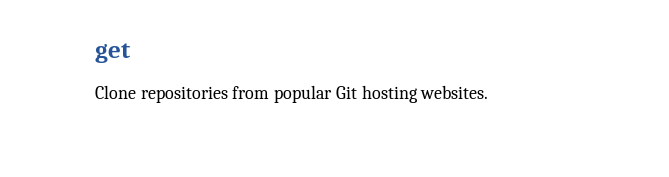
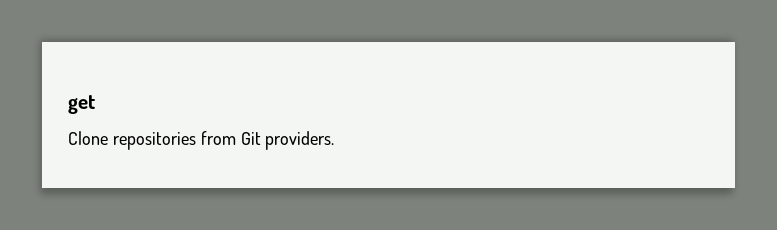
[274,85,489,103] popular Git hosting websites. -> [240,131,335,150] Git providers.

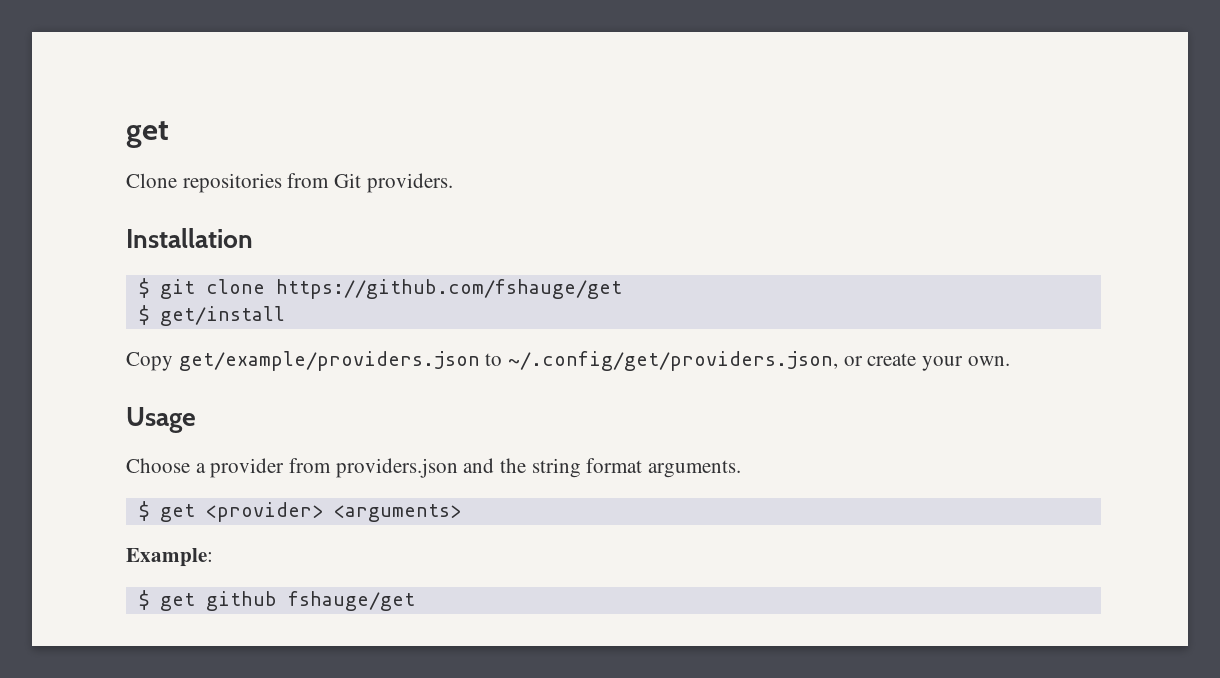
(335, 140) none -> [126,228,253,248] [138,278,622,299] [138,305,285,326] [126,351,1010,371] [126,407,196,433] [126,458,742,478] [138,501,461,522] [126,548,213,567] [138,590,415,611] // Installation // $ git clone https://github.com/fshauge/get // $ get/install // Copy get/example/providers.json to ~/.config/get/providers.json, or create your own. // Usage // Choose a provider from providers.json and the string format arguments. // $ get <provider> <arguments> // Example: // $ get github fshauge/get

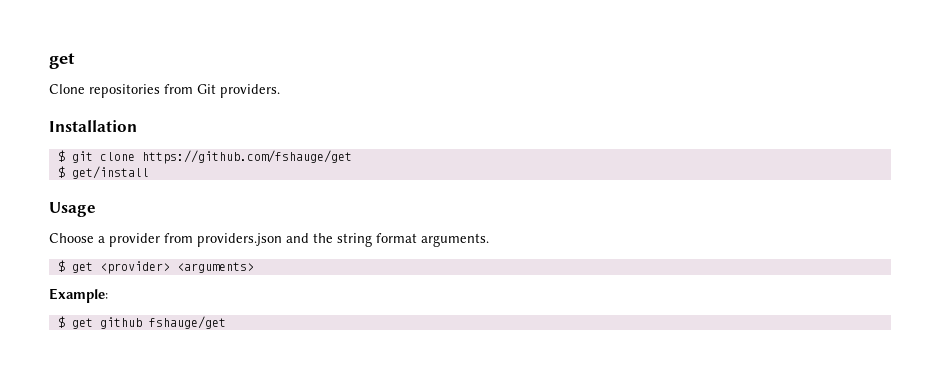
[126,351,1010,371] // Copy get/example/providers.json to ~/.config/get/providers.json, or create your own. -> (149, 172) none

